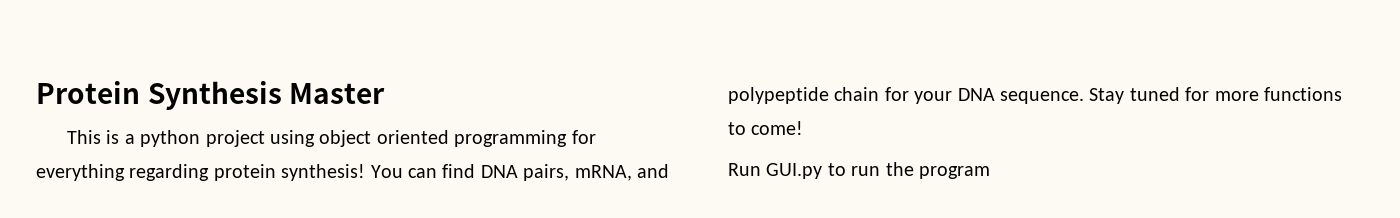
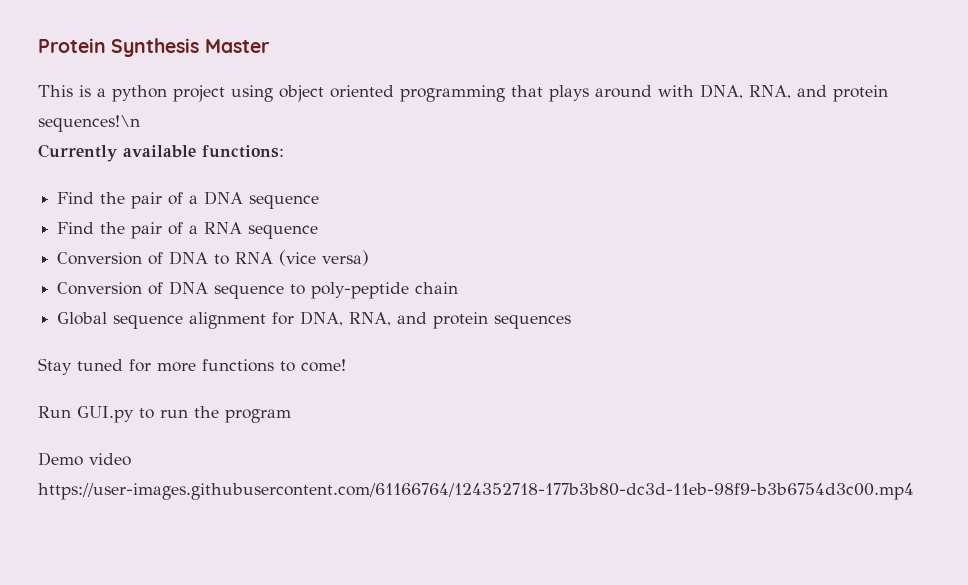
[571,130,596,144] [36,164,669,181] [728,87,1084,104] for everything regarding protein synthesis! You can find DNA pairs, mRNA, and polypeptide chain for your DNA sequence. -> [511,84,888,102] [38,115,140,132] [38,144,284,162] [57,191,320,209] [57,222,319,239] [57,250,370,266] [57,281,459,299] [57,311,572,329] that plays around with DNA, RNA, and protein sequences!\n // Currently available functions: // Find the pair of a DNA sequence // Find the pair of a RNA sequence // Conversion of DNA to RNA (vice versa) // Conversion of DNA sequence to poly-peptide chain // Global sequence alignment for DNA, RNA, and protein sequences //
(990, 172) none -> [38,452,131,466] [38,483,914,500] // Demo video https://user-images.githubusercontent.com/61166764/124352718-177b3b80-dc3d-11eb-98f9-b3b6754d3c00.mp4

